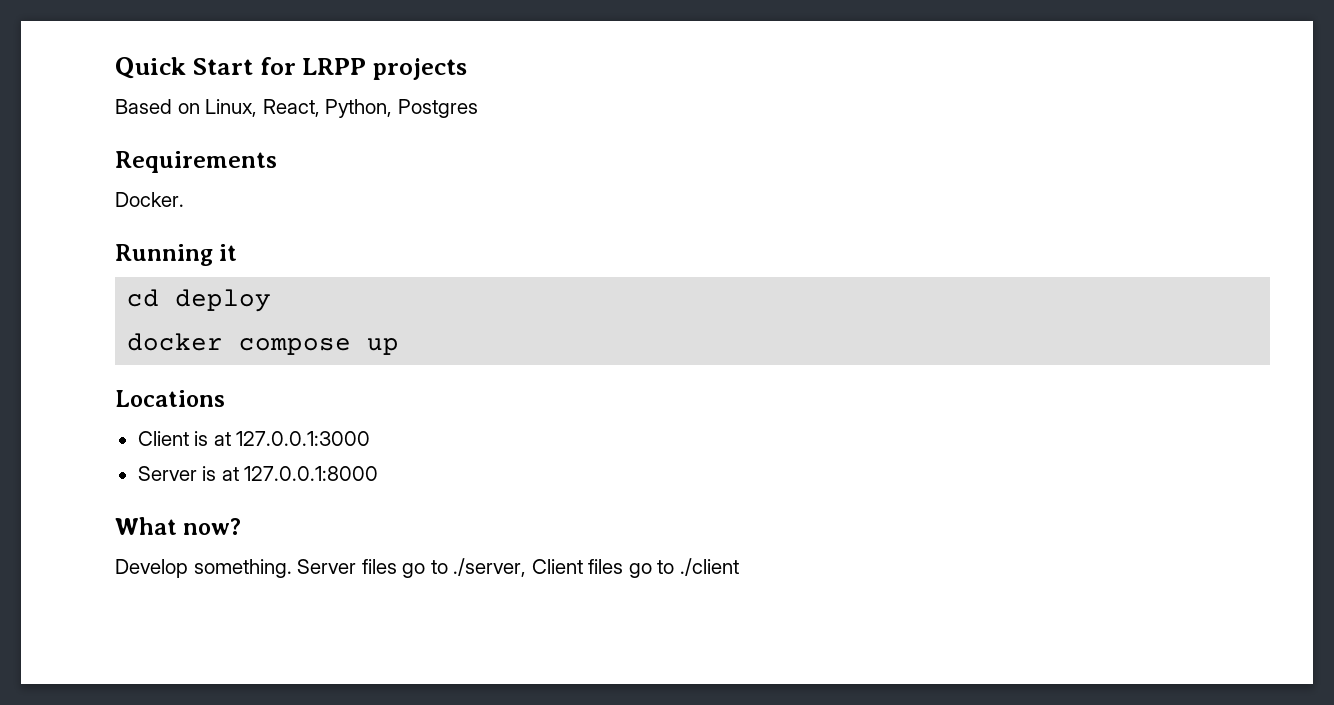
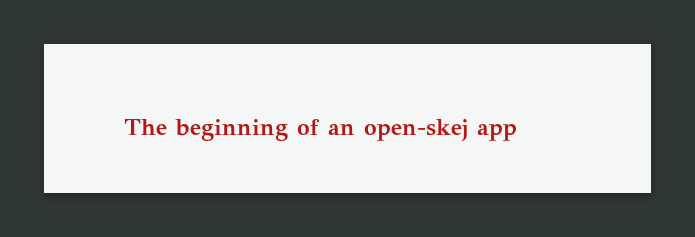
[115,57,467,80] [115,99,478,118] [115,151,277,173] [115,192,184,207] [115,244,238,266] [127,289,272,312] [127,333,400,355] [115,390,225,407] [137,431,371,446] [137,466,379,481] [115,517,242,535] [115,558,739,578] Quick Start for LRPP projects // Based on Linux, React, Python, Postgres // Requirements // Docker. // Running it // cd deploy // docker compose up // Locations // Client is at 127.0.0.1:3000 // Server is at 127.0.0.1:8000 // What now? // Develop something. Server files go to ./server, Client files go to ./client -> [124,119,517,141] The beginning of an open-skej app

